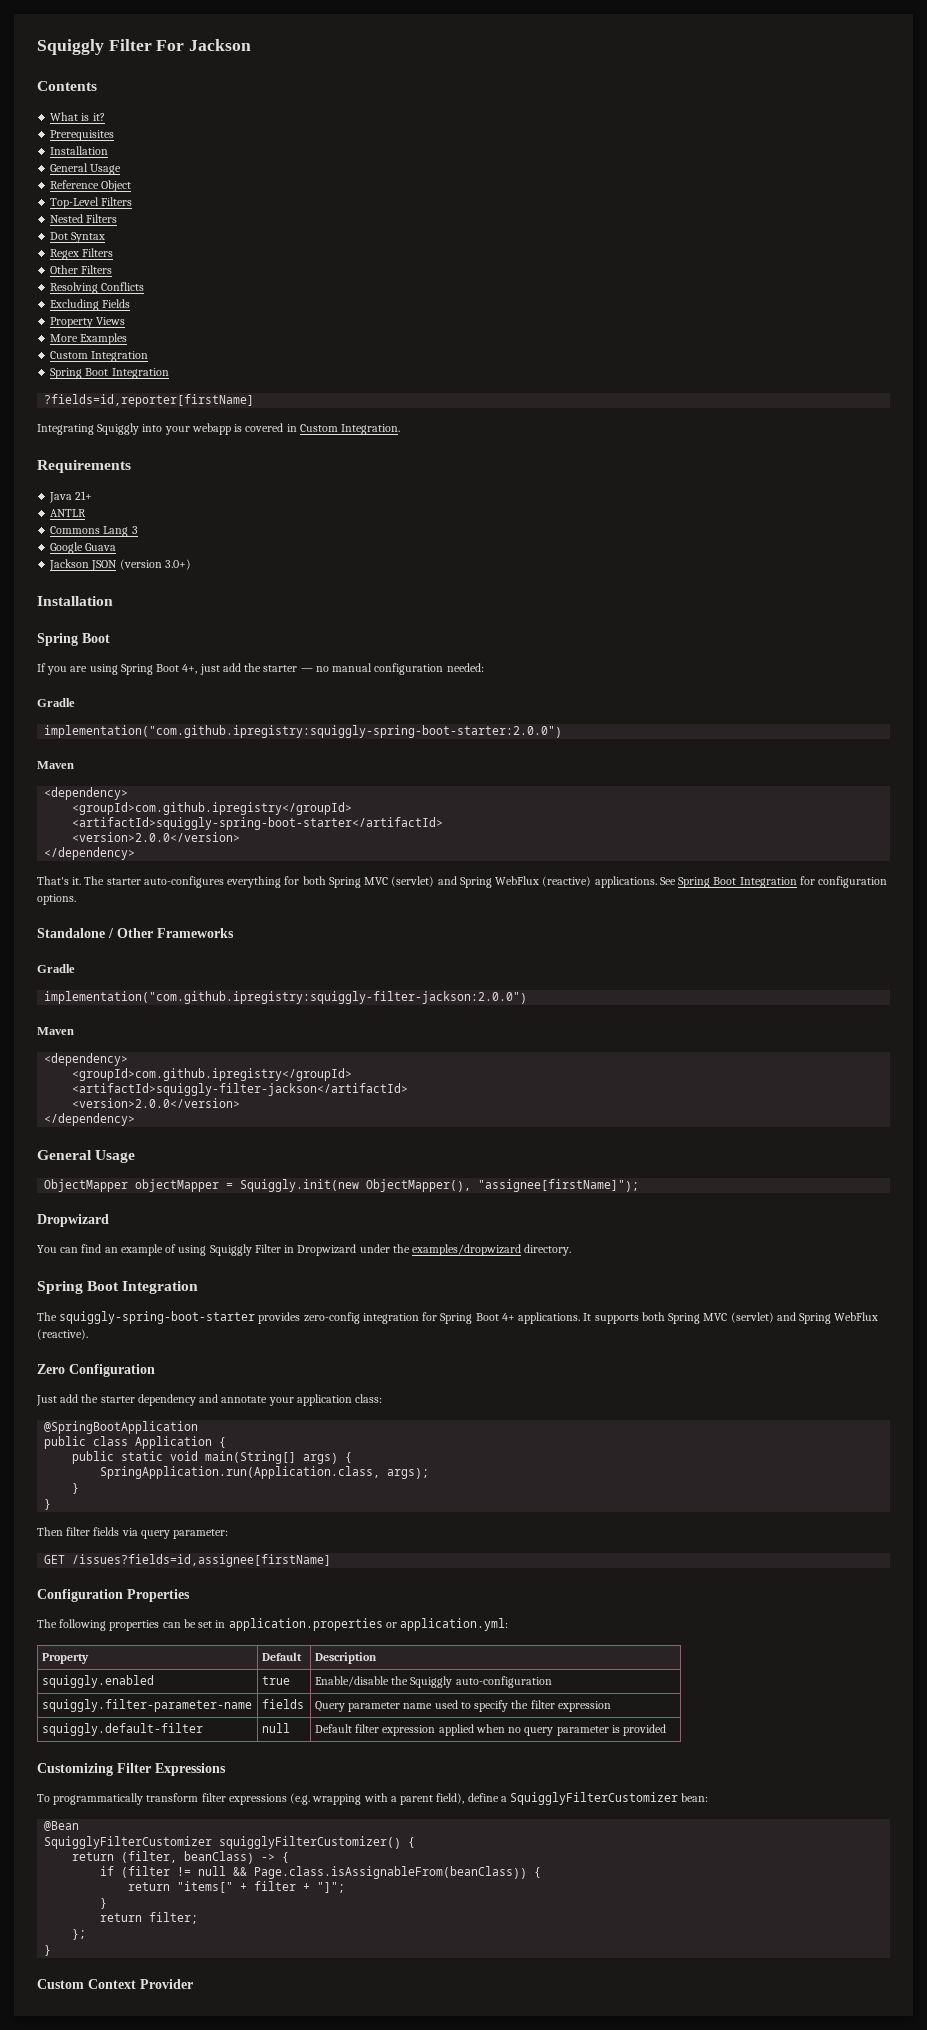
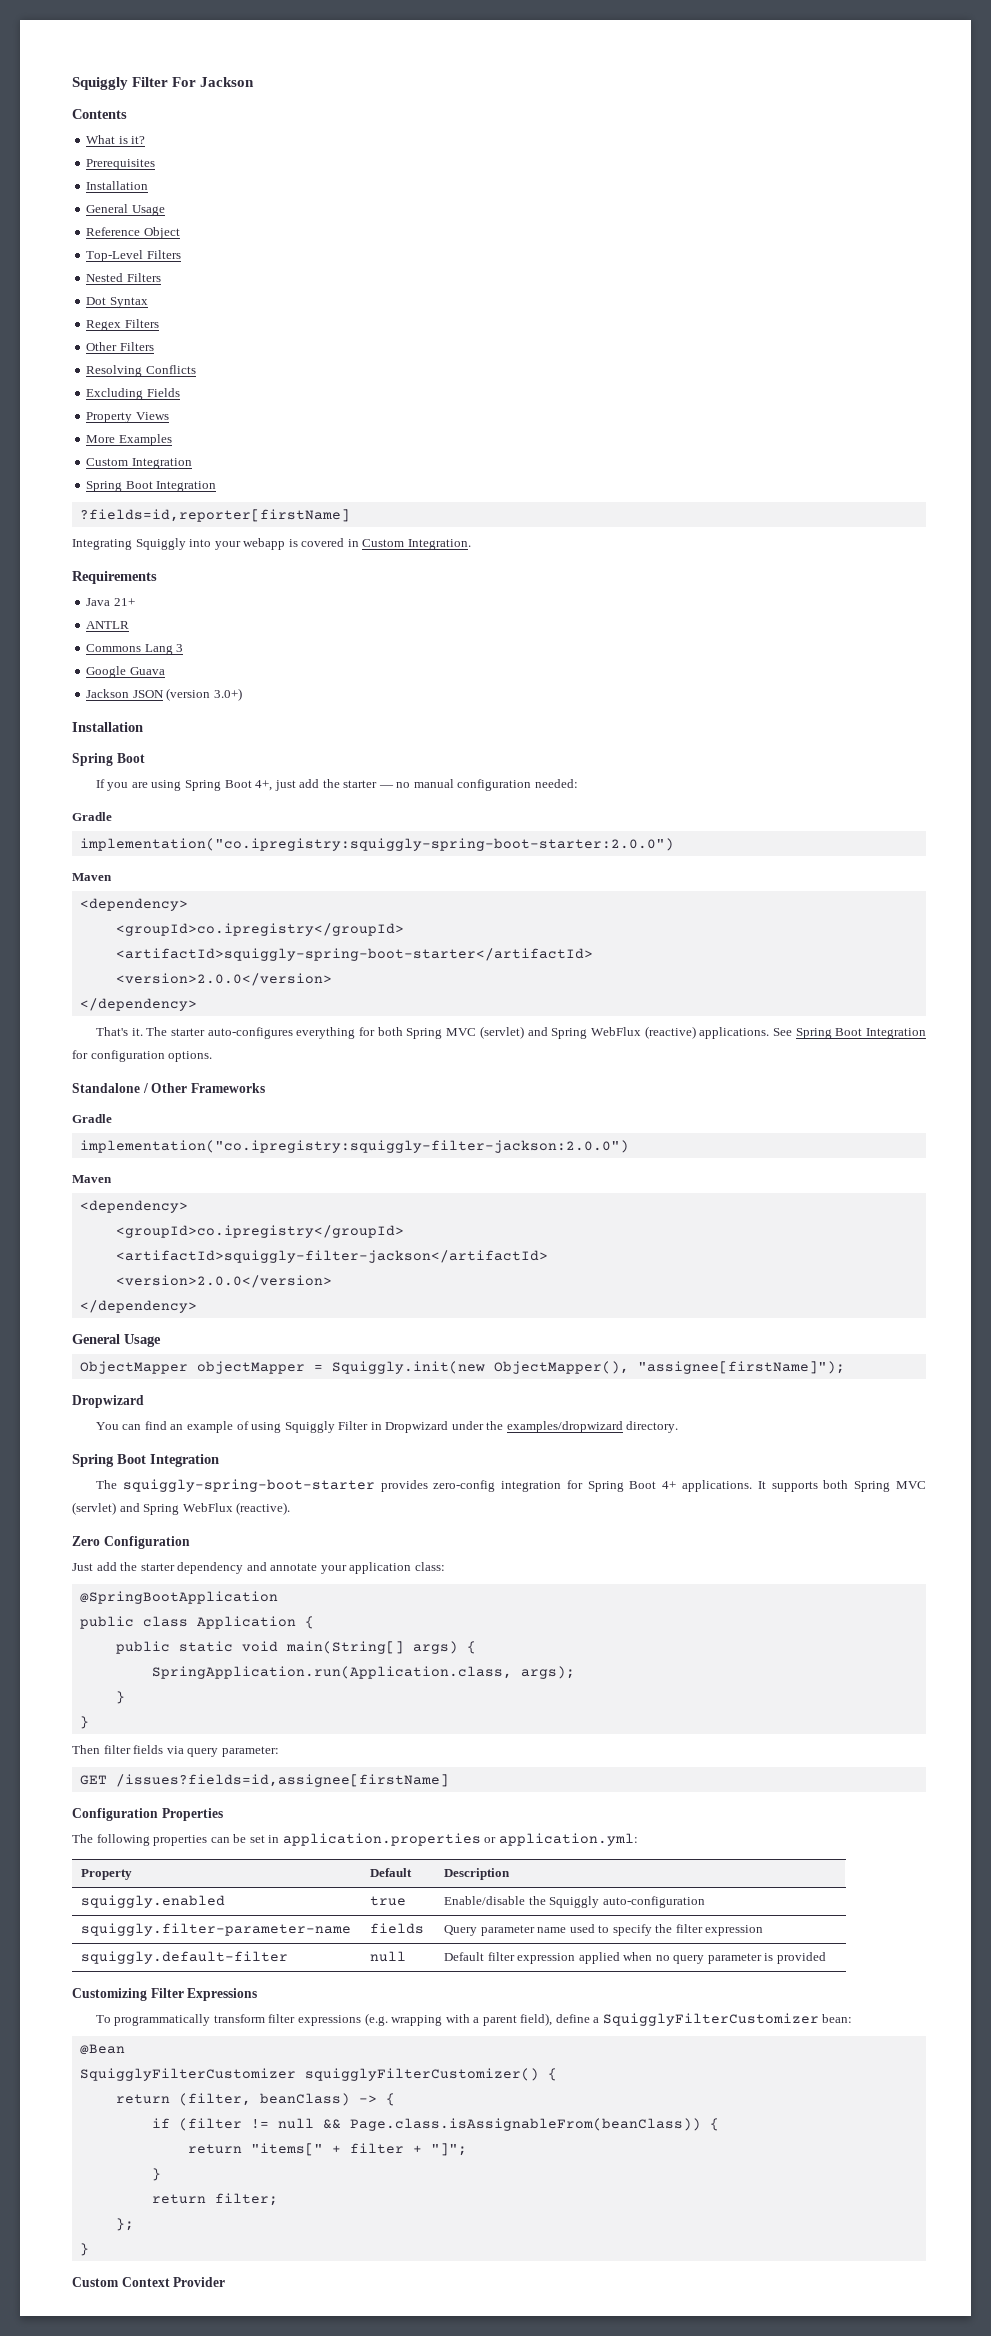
[44,725,563,738] [37,761,74,769] [44,787,129,800] [72,802,353,815] implementation("com.github.ipregistry:squiggly-spring-boot-starter:2.0.0") // Maven // <dependency> // <groupId>com.github.ipregistry</groupId> -> [79,838,674,851] [72,873,112,881] [79,898,188,911] [115,923,404,936] implementation("co.ipregistry:squiggly-spring-boot-starter:2.0.0") // Maven // <dependency> // <groupId>co.ipregistry</groupId>
[44,991,528,1004] [37,1027,74,1035] [44,1053,129,1066] [72,1068,353,1081] implementation("com.github.ipregistry:squiggly-filter-jackson:2.0.0") // Maven // <dependency> // <groupId>com.github.ipregistry</groupId> -> [79,1140,629,1153] [72,1175,112,1183] [79,1200,188,1213] [115,1225,404,1238] implementation("co.ipregistry:squiggly-filter-jackson:2.0.0") // Maven // <dependency> // <groupId>co.ipregistry</groupId>

